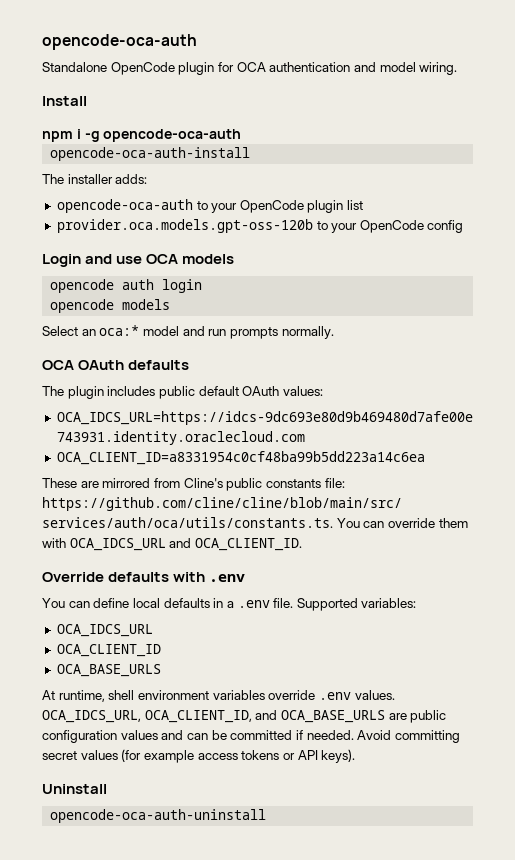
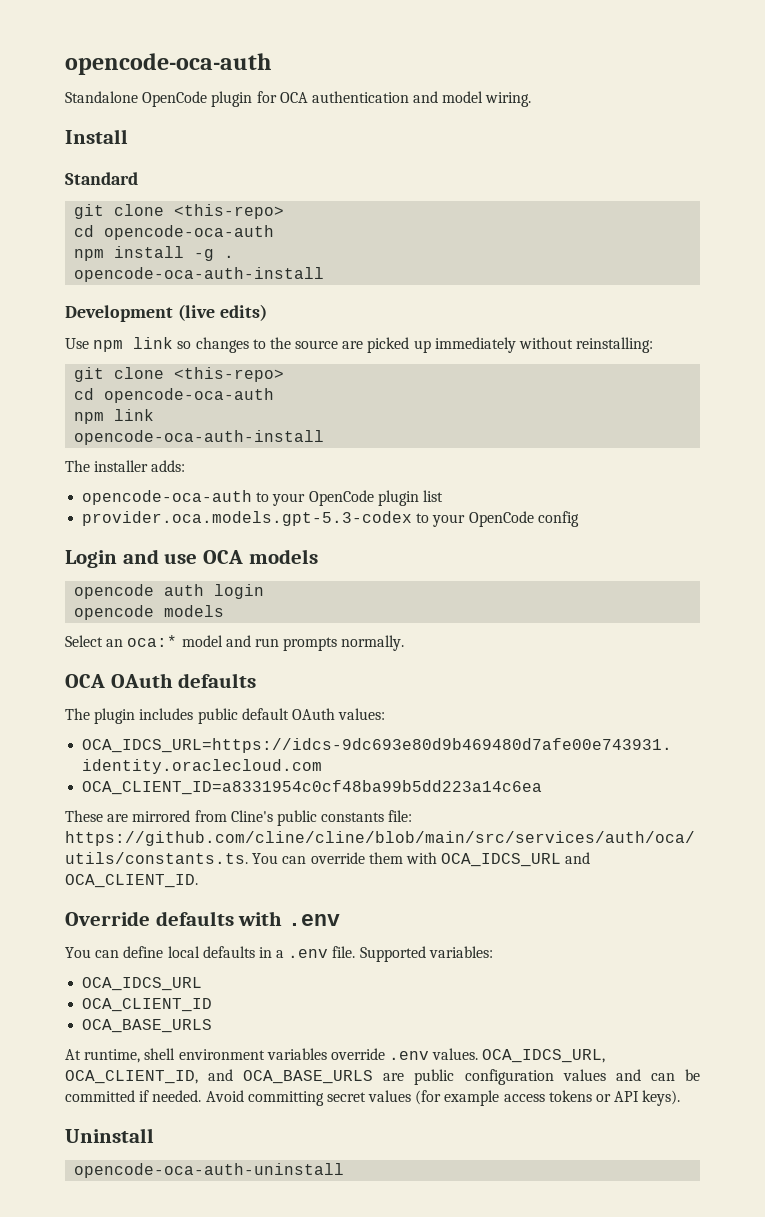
[42,129,242,142] npm i -g opencode-oca-auth -> [65,172,138,185] [74,204,285,219] [74,225,275,240] [74,246,235,261] [74,267,325,282] [65,304,267,322] [65,337,654,353] [74,367,285,382] [74,388,275,403] [74,409,155,424] Standard // git clone <this-repo> // cd opencode-oca-auth // npm install -g . // opencode-oca-auth-install // Development (live edits) // Use npm link so changes to the source are picked up immediately without reinstalling: // git clone <this-repo> // cd opencode-oca-auth // npm link
[56,219,313,233] provider.oca.models.gpt-oss-120b -> [82,511,413,526] provider.oca.models.gpt-5.3-codex

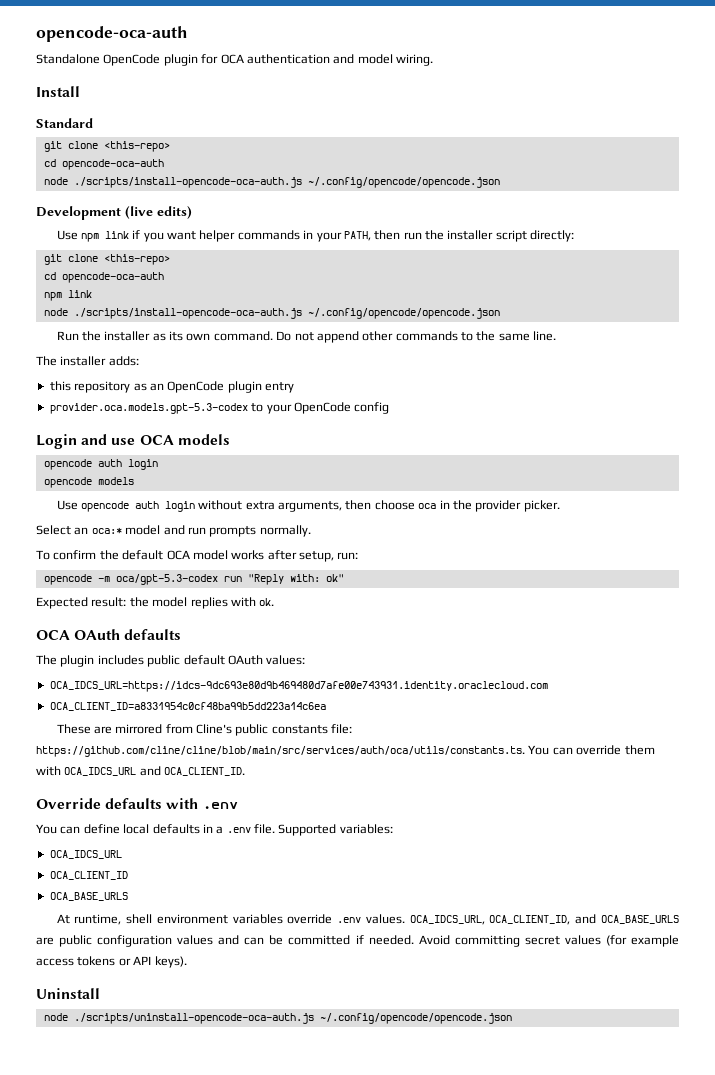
[74,246,235,261] [74,267,325,282] npm install -g . // opencode-oca-auth-install -> [43,177,500,188] node ./scripts/install-opencode-oca-auth.js ~/.config/opencode/opencode.json
[177,337,654,353] so changes to the source are picked up immediately without reinstalling: -> [132,230,575,242] if you want helper commands in your PATH, then run the installer script directly:
[74,430,325,445] opencode-oca-auth-install -> [43,308,500,319] [56,331,557,343] node ./scripts/install-opencode-oca-auth.js ~/.config/opencode/opencode.json // Run the installer as its own command. Do not append other commands to the same line.
[82,490,443,506] opencode-oca-auth to your OpenCode plugin list -> [49,381,294,393] this repository as an OpenCode plugin entry
(225, 611) none -> [56,500,560,512] // Use opencode auth login without extra arguments, then choose oca in the provider picker.
(405, 643) none -> [36,550,359,562] [43,574,344,585] [36,597,275,609] // To confirm the default OCA model works after setup, run: // opencode -m oca/gpt-5.3-codex run "Reply with: ok" // Expected result: the model replies with ok.
[74,1163,345,1178] opencode-oca-auth-uninstall -> [43,1013,512,1024] node ./scripts/uninstall-opencode-oca-auth.js ~/.config/opencode/opencode.json

